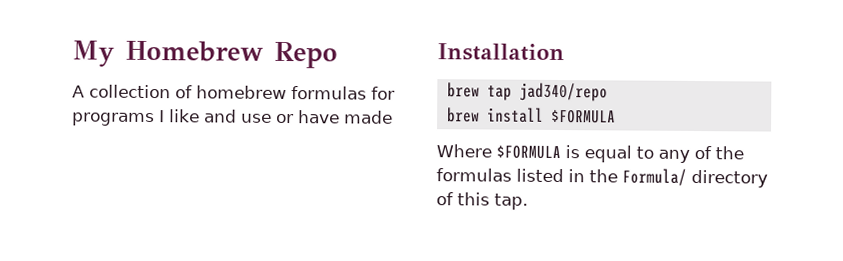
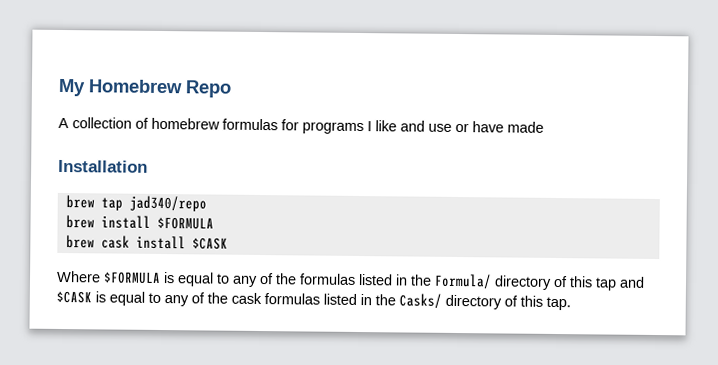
(616, 116) none -> [65,235,228,250] // brew cask install $CASK
(490, 199) none -> [595,276,645,291] [56,290,543,310] tap and $CASK is equal to any of the cask formulas listed in the Casks/ directory of this

